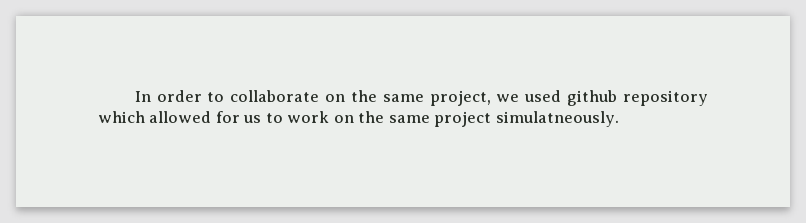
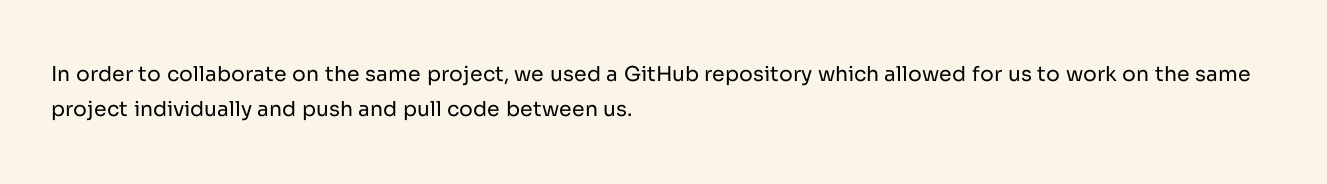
[567,90,618,106] github -> [606,65,699,82] a GitHub
[495,111,619,127] simulatneously. -> [133,100,633,121] individually and push and pull code between us.

